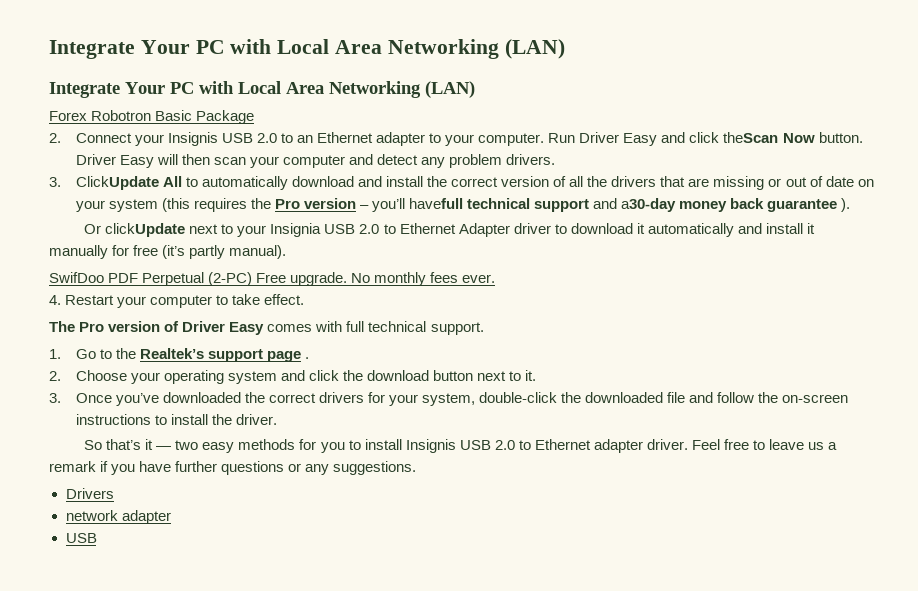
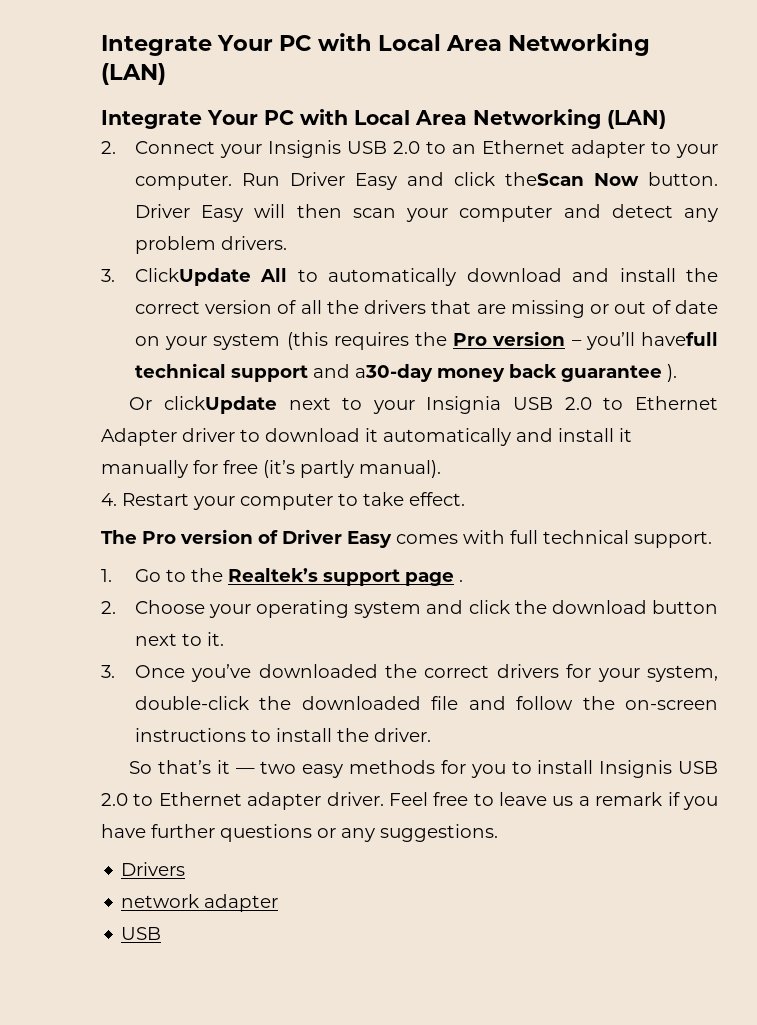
[49,110,255,124] // Forex Robotron Basic Package -> (666, 119) none
[49,272,496,286] // SwifDoo PDF Perpetual (2-PC) Free upgrade. No monthly fees ever. -> (441, 469) none

